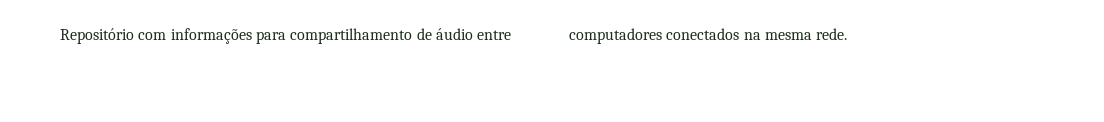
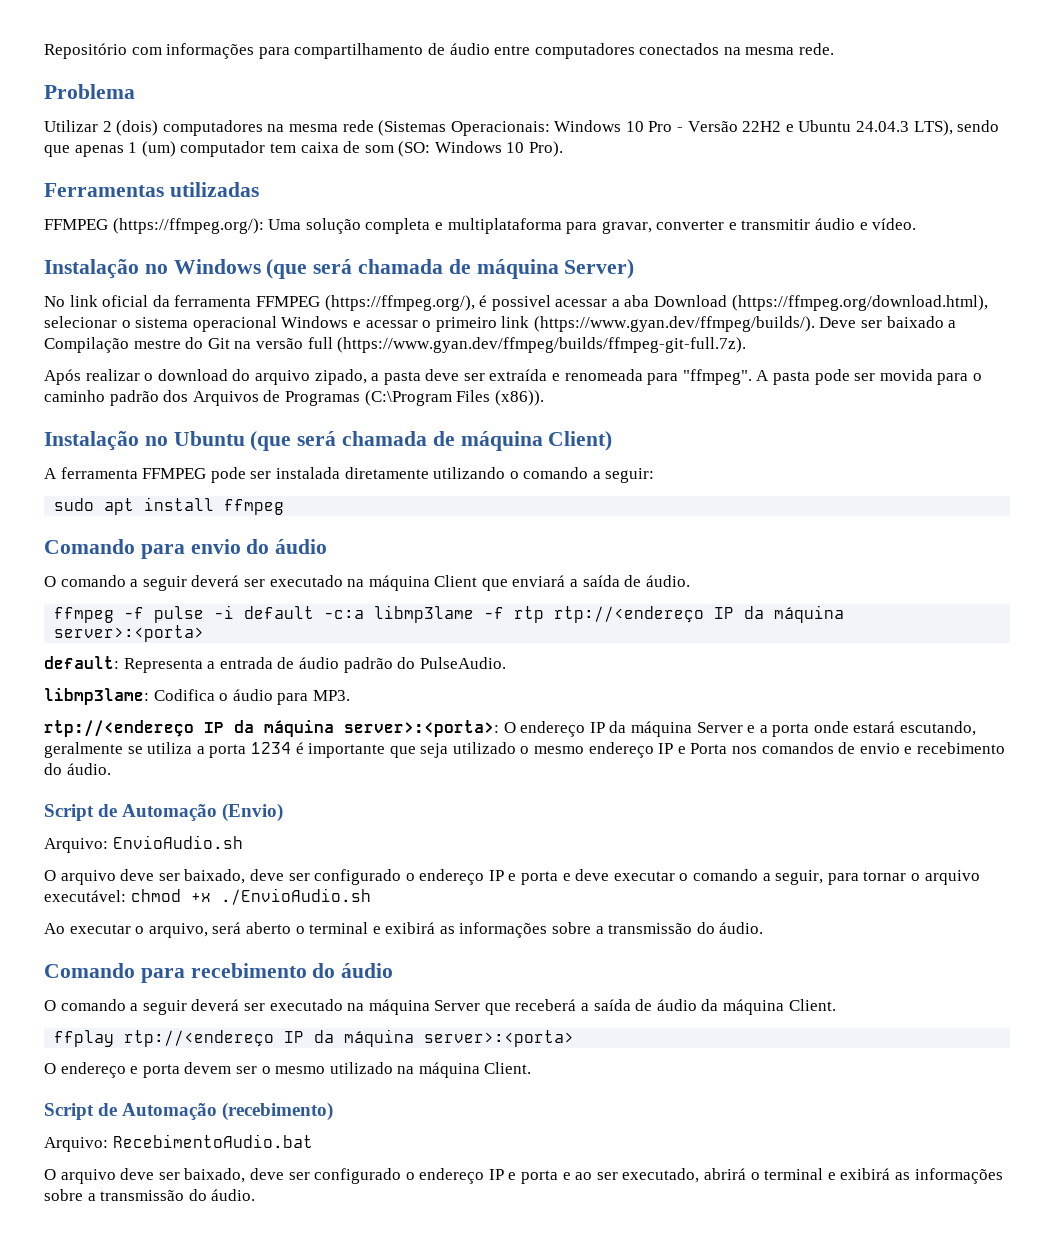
(848, 34) none -> [44,84,135,99] [44,120,1000,136] [44,141,564,157] [44,182,259,197] [44,218,917,234] [44,259,635,279] [44,295,988,311] [44,316,957,332] [44,337,747,353] [44,369,982,385] [44,390,544,406] [44,431,613,451] [44,467,655,483] [54,497,285,515] [44,539,328,559] [44,575,690,591] [54,605,845,623] [54,625,205,642] [44,656,506,673] [44,688,350,705] [44,720,977,737] [44,742,1005,758] [44,763,111,775] [44,803,284,822] [44,835,243,853] [44,869,980,885] [44,888,371,905] [44,922,764,938] [44,963,394,983] [44,999,836,1015] [54,1029,575,1047] [44,1062,532,1078] [44,1102,334,1121] [44,1134,313,1152] [44,1168,1003,1184] [44,1189,256,1201] // Problema // Utilizar 2 (dois) computadores na mesma rede (Sistemas Operacionais: Windows 10 Pro - Versão 22H2 e Ubuntu 24.04.3 LTS), sendo que apenas 1 (um) computador tem caixa de som (SO: Windows 10 Pro). // Ferramentas utilizadas // FFMPEG (https://ffmpeg.org/): Uma solução completa e multiplataforma para gravar, converter e transmitir áudio e vídeo. // Instalação no Windows (que será chamada de máquina Server) // No link oficial da ferramenta FFMPEG (https://ffmpeg.org/), é possivel acessar a aba Download (https://ffmpeg.org/download.html), selecionar o sistema operacional Windows e acessar o primeiro link (https://www.gyan.dev/ffmpeg/builds/). Deve ser baixado a Compilação mestre do Git na versão full (https://www.gyan.dev/ffmpeg/builds/ffmpeg-git-full.7z). // Após realizar o download do arquivo zipado, a pasta deve ser extraída e renomeada para "ffmpeg". A pasta pode ser movida para o caminho padrão dos Arquivos de Programas (C:\Program Files (x86)). // Instalação no Ubuntu (que será chamada de máquina Client) // A ferramenta FFMPEG pode ser instalada diretamente utilizando o comando a seguir: // sudo apt install ffmpeg // Comando para envio do áudio // O comando a seguir deverá ser executado na máquina Client que enviará a saída de áudio. // ffmpeg -f pulse -i default -c:a libmp3lame -f rtp rtp://<endereço IP da máquina server>:<porta> // default: Representa a entrada de áudio padrão do PulseAudio. // libmp3lame: Codifica o áudio para MP3. // rtp://<endereço IP da máquina server>:<porta>: O endereço IP da máquina Server e a porta onde estará escutando, geralmente se utiliza a porta 1234 é importante que seja utilizado o mesmo endereço IP e Porta nos comandos de envio e recebimento do áudio. // Script de Automação (Envio) // Arquivo: EnvioAudio.sh // O arquivo deve ser baixado, deve ser configurado o endereço IP e porta e deve executar o comando a seguir, para tornar o arquivo executável: chmod +x ./EnvioAudio.sh // Ao executar o arquivo, será aberto o terminal e exibirá as informações sobre a transmissão do áudio. // Comando para recebimento do áudio // O comando a seguir deverá ser executado na máquina Server que receberá a saída de áudio da máquina Client. // ffplay rtp://<endereço IP da máquina server>:<porta> // O endereço e porta devem ser o mesmo utilizado na máquina Client. // Script de Automação (recebimento) // Arquivo: RecebimentoAudio.bat // O arquivo deve ser baixado, deve ser configurado o endereço IP e porta e ao ser executado, abrirá o terminal e exibirá as informações sobre a transmissão do áudio.

